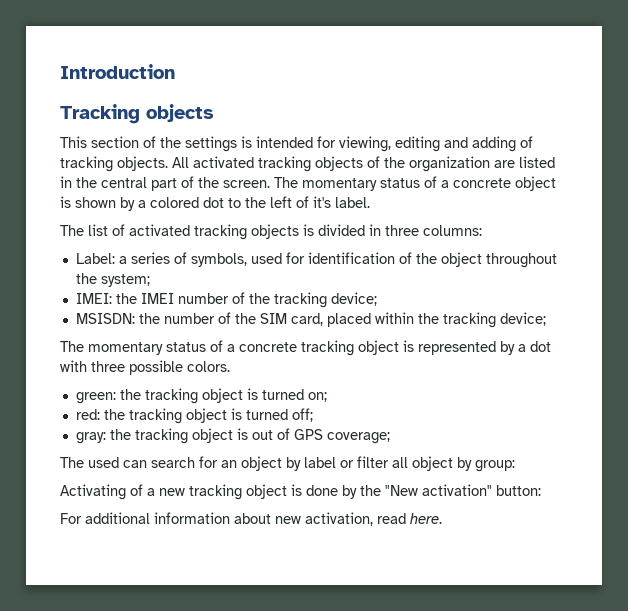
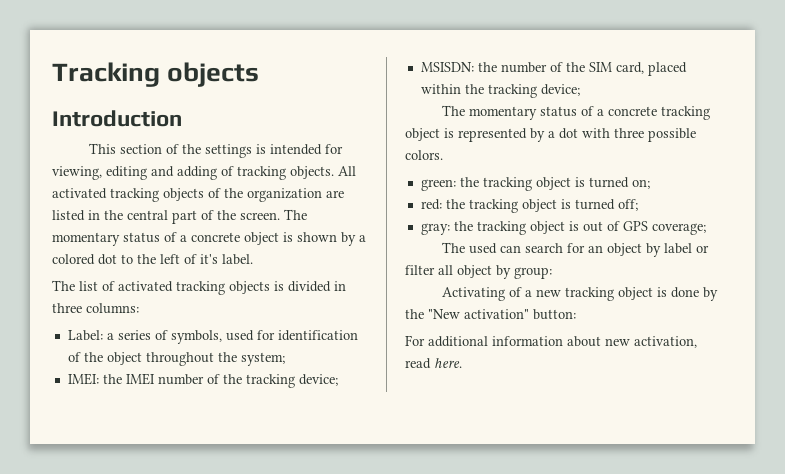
[60,64,175,79] Introduction // -> (52, 74) none
(214, 113) none -> [52,110,182,127] // Introduction

